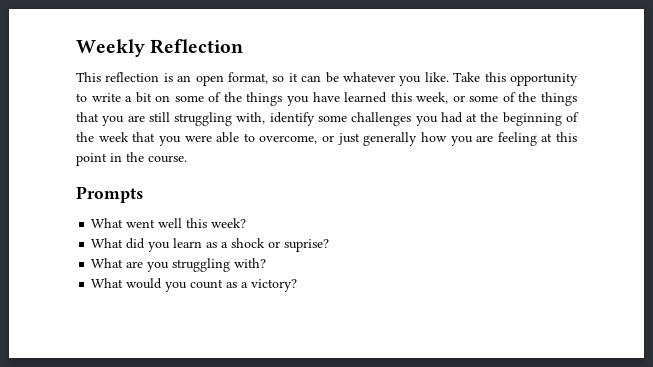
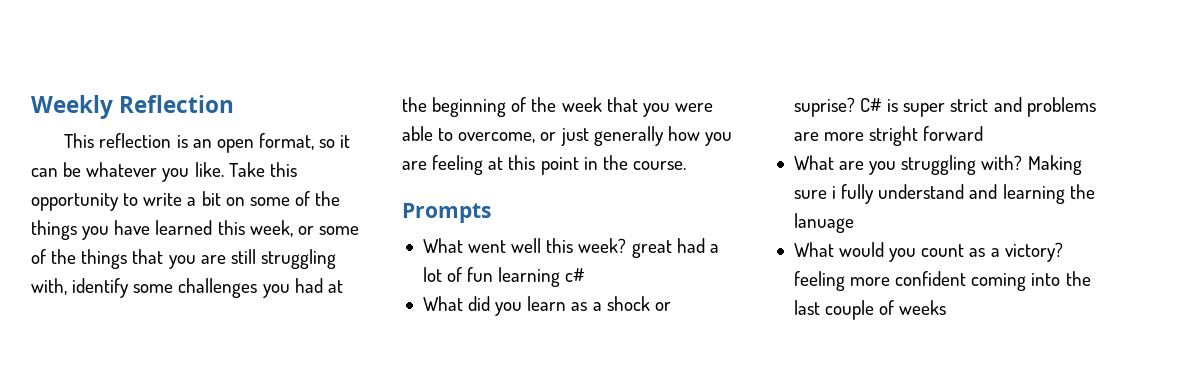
(247, 223) none -> [631,238,719,258] [422,267,586,287] great had a lot of fun learning c#
(330, 245) none -> [860,97,1096,117] [793,126,984,146] C# is super strict and problems are more stright forward
(267, 263) none -> [1027,155,1082,175] [793,184,1095,204] [793,213,854,233] Making sure i fully understand and learning the lanuage
(298, 285) none -> [793,271,1091,291] [793,300,947,320] feeling more confident coming into the last couple of weeks

